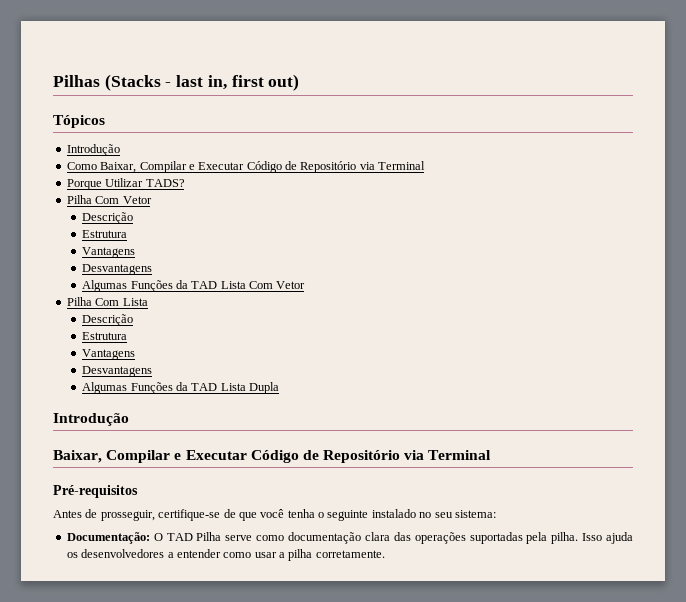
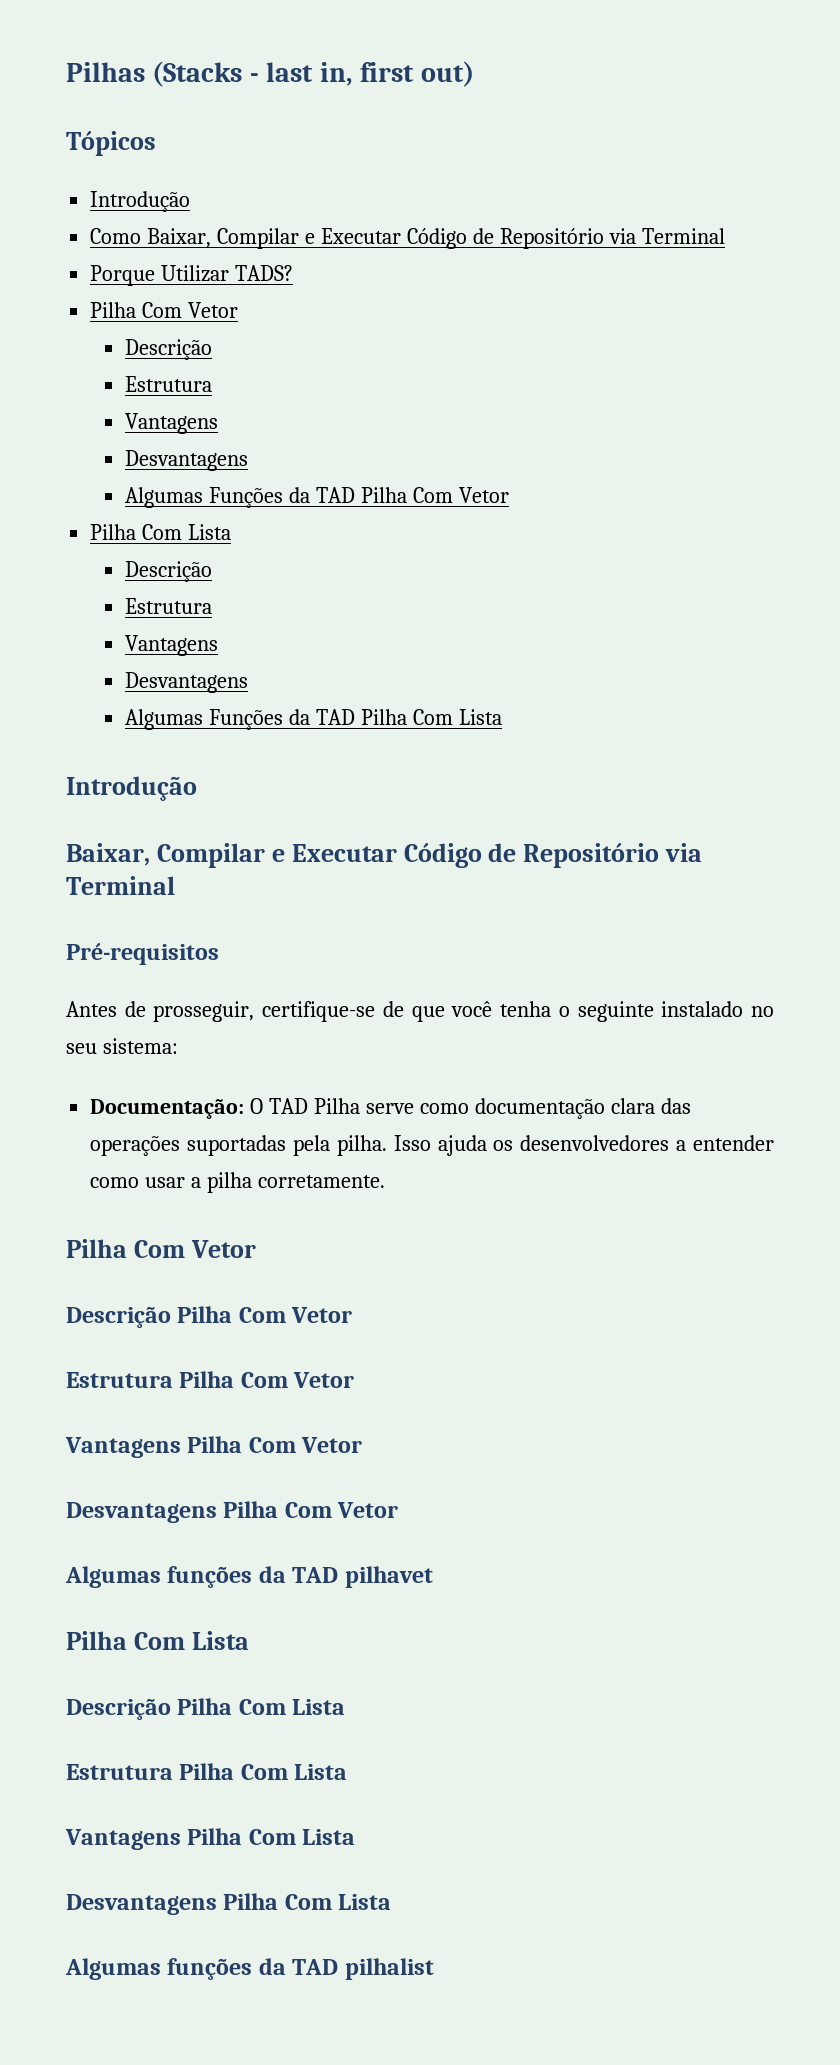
[220,281,246,289] Lista -> [360,487,407,503] Pilha
[220,382,280,394] Lista Dupla -> [360,709,502,725] Pilha Com Lista
(385, 554) none -> [66,1239,256,1258] [66,1306,353,1328] [66,1371,355,1388] [65,1436,363,1458] [66,1501,399,1523] [65,1566,433,1588] [66,1631,249,1650] [66,1698,346,1720] [66,1763,348,1780] [65,1828,356,1850] [66,1893,392,1915] [65,1958,434,1980] // Pilha Com Vetor // Descrição Pilha Com Vetor // Estrutura Pilha Com Vetor // Vantagens Pilha Com Vetor // Desvantagens Pilha Com Vetor // Algumas funções da TAD pilhavet // Pilha Com Lista // Descrição Pilha Com Lista // Estrutura Pilha Com Lista // Vantagens Pilha Com Lista // Desvantagens Pilha Com Lista // Algumas funções da TAD pilhalist

